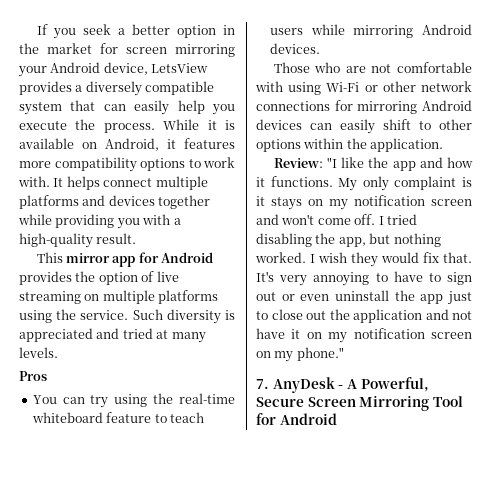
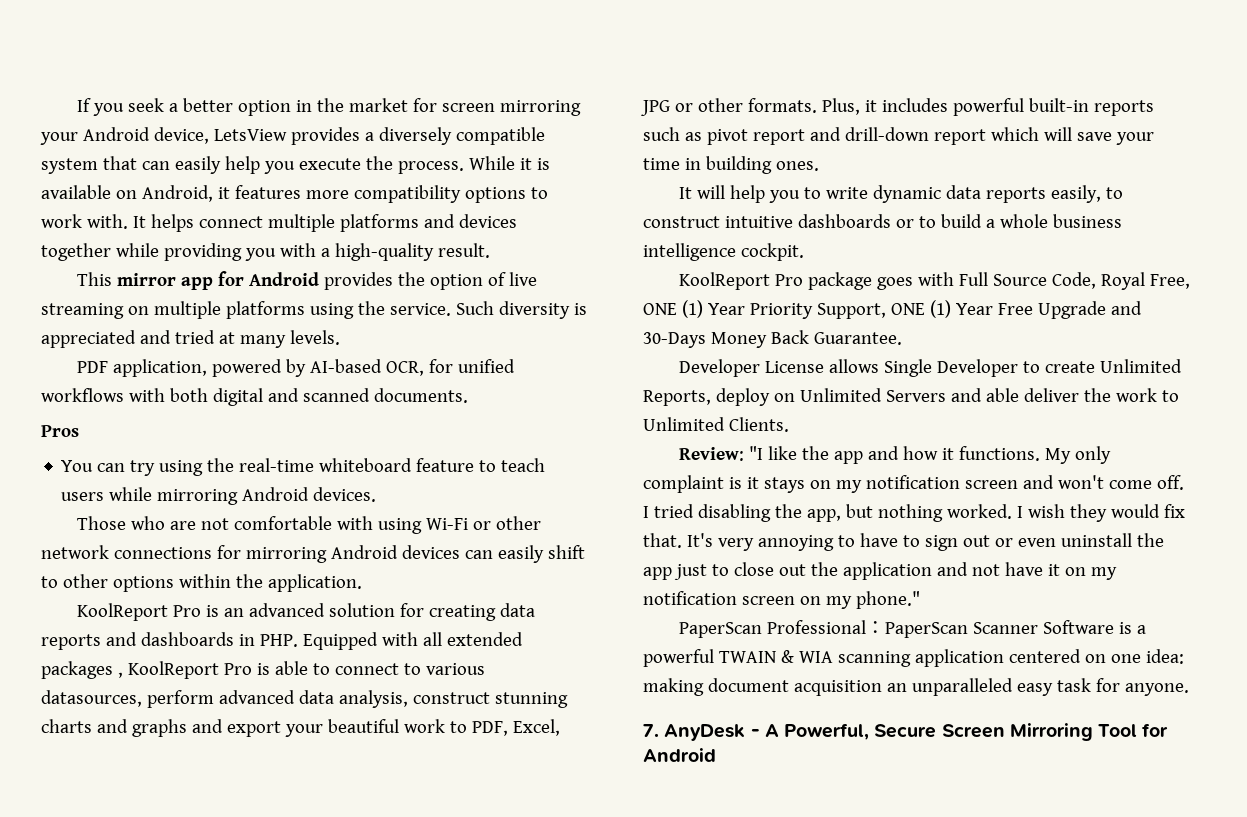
(58, 352) none -> [76,359,515,377] [41,388,468,406] // PDF application, powered by AI-based OCR, for unified workflows with both digital and scanned documents.
(444, 145) none -> [76,603,535,621] [41,632,523,650] [41,661,485,679] [41,690,568,708] [41,719,560,737] [641,98,1154,116] [643,127,1154,145] [643,156,819,174] [678,185,1123,203] [643,214,1122,228] [643,243,804,261] [678,272,1190,290] [643,300,1142,319] [643,330,902,348] [678,359,1182,377] [643,388,1179,406] [643,417,789,432] // KoolReport Pro is an advanced solution for creating data reports and dashboards in PHP. Equipped with all extended packages , KoolReport Pro is able to connect to various datasources, perform advanced data analysis, construct stunning charts and graphs and export your beautiful work to PDF, Excel, JPG or other formats. Plus, it includes powerful built-in reports such as pivot report and drill-down report which will save your time in building ones. // It will help you to write dynamic data reports easily, to construct intuitive dashboards or to build a whole business intelligence cockpit. // KoolReport Pro package goes with Full Source Code, Royal Free, ONE (1) Year Priority Support, ONE (1) Year Free Upgrade and 30-Days Money Back Guarantee. // Developer License allows Single Developer to create Unlimited Reports, deploy on Unlimited Servers and able deliver the work to Unlimited Clients.
(344, 354) none -> [678,620,1146,638] [643,649,1184,667] [643,678,1189,696] // PaperScan Professional：PaperScan Scanner Software is a powerful TWAIN & WIA scanning application centered on one idea: making document acquisition an unparalleled easy task for anyone.

